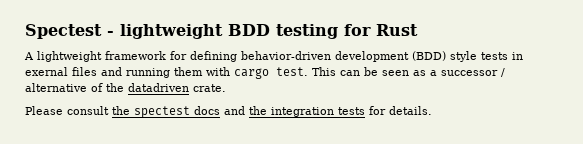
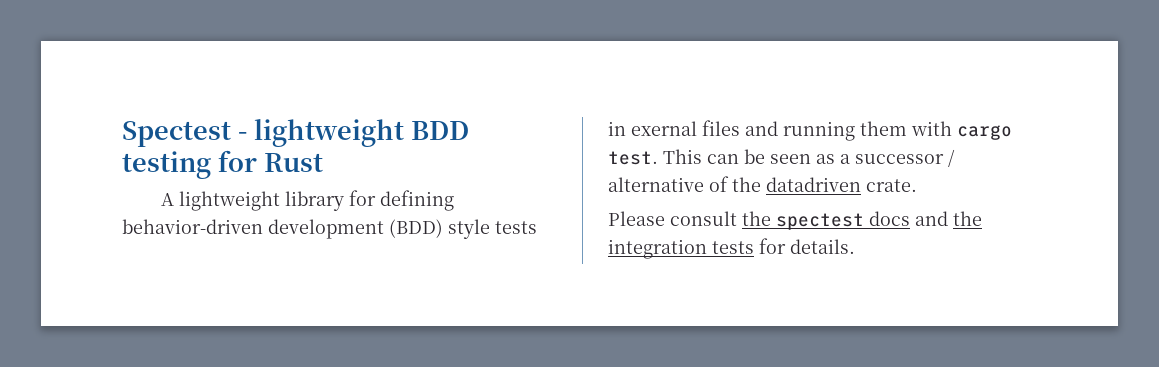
[105,51,166,60] framework -> [285,191,345,211] library

